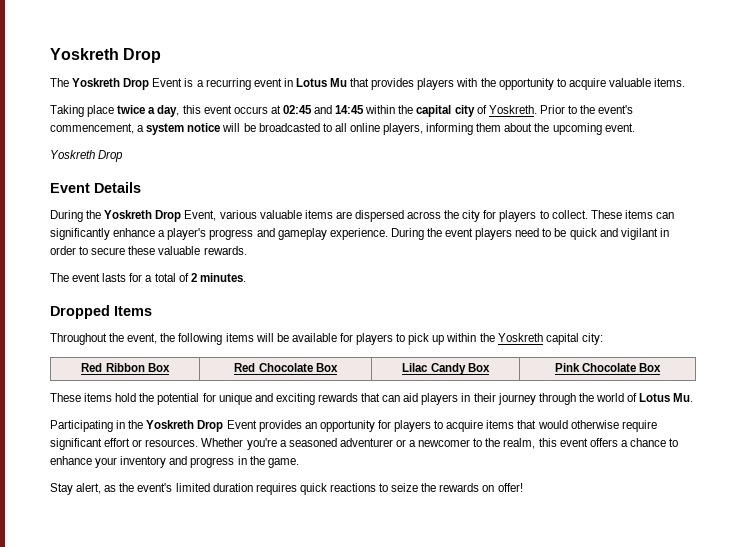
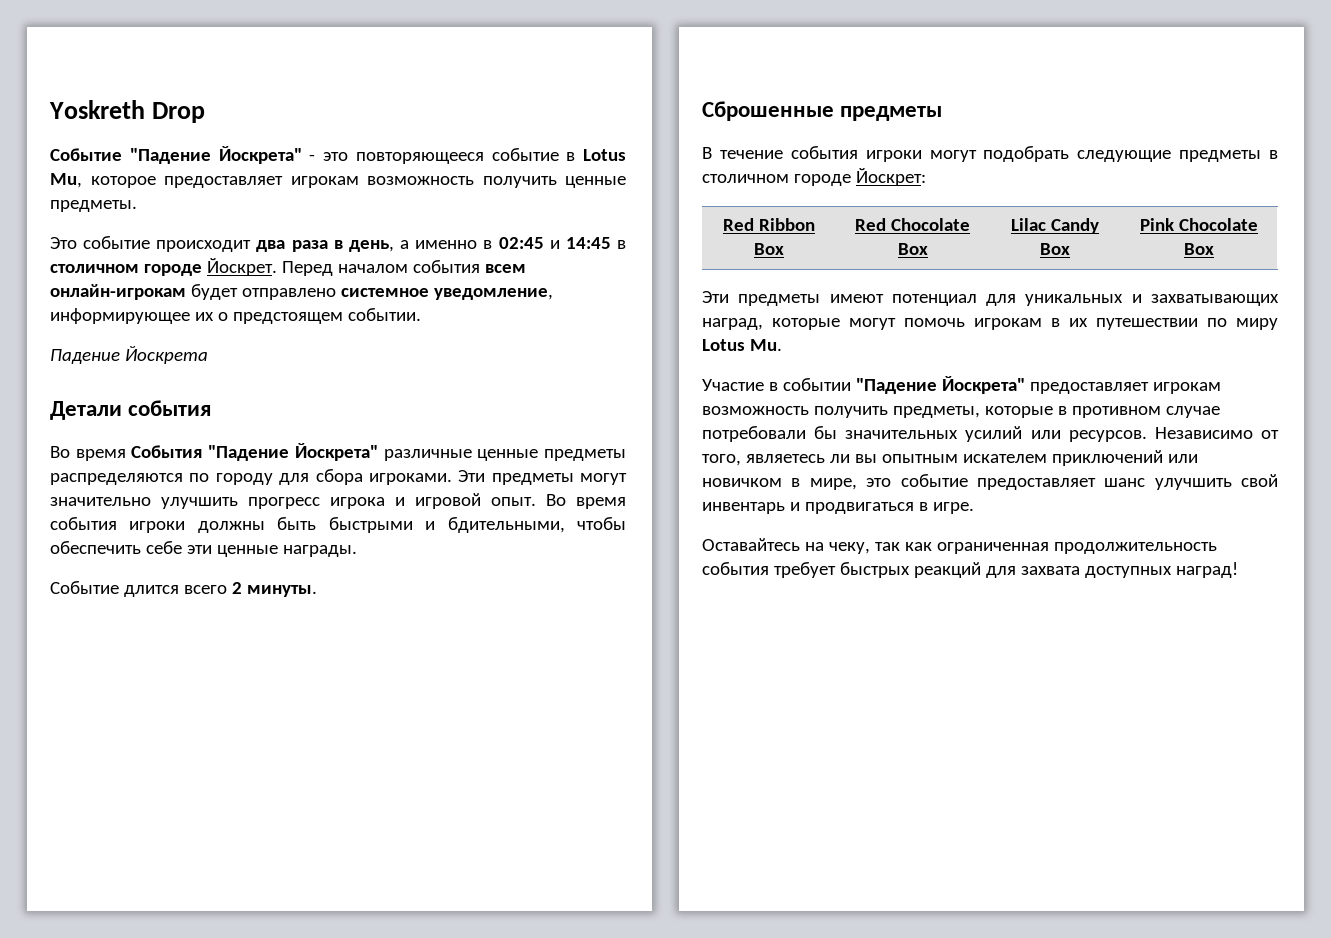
[50,48,162,63] [50,78,686,90] [50,105,634,117] [50,123,635,135] [50,150,124,162] [50,182,141,193] [50,210,674,222] [50,228,669,240] [50,246,247,255] [50,273,246,282] [50,305,152,319] [50,333,603,345] Yoskreth Drop // The Yoskreth Drop Event is a recurring event in Lotus Mu that provides players with the opportunity to acquire valuable items. // Taking place twice a day, this event occurs at 02:45 and 14:45 within the capital city of Yoskreth. Prior to the event's commencement, a system notice will be broadcasted to all online players, informing them about the upcoming event. // Yoskreth Drop // Event Details // During the Yoskreth Drop Event, various valuable items are dispersed across the city for players to collect. These items can significantly enhance a player's progress and gameplay experience. During the event players need to be quick and vigilant in order to secure these valuable rewards. // The event lasts for a total of 2 minutes. // Dropped Items // Throughout the event, the following items will be available for players to pick up within the Yoskreth capital city: -> [49,100,206,123] [50,146,626,164] [50,173,626,188] [50,200,137,212] [50,236,626,252] [50,258,526,276] [50,284,553,300] [50,308,421,324] [50,346,208,364] [50,400,212,420] [50,443,626,461] [50,469,627,485] [50,493,626,509] [50,517,626,533] [50,541,357,557] [50,581,317,597] [702,101,943,121] [702,146,1278,162] [702,168,926,186] Yoskreth Drop // Событие "Падение Йоскрета" - это повторяющееся событие в Lotus Mu, которое предоставляет игрокам возможность получить ценные предметы. // Это событие происходит два раза в день, а именно в 02:45 и 14:45 в столичном городе Йоскрет. Перед началом события всем онлайн-игрокам будет отправлено системное уведомление, информирующее их о предстоящем событии. // Падение Йоскрета // Детали события // Во время События "Падение Йоскрета" различные ценные предметы распределяются по городу для сбора игроками. Эти предметы могут значительно улучшить прогресс игрока и игровой опыт. Во время события игроки должны быть быстрыми и бдительными, чтобы обеспечить себе эти ценные награды. // Событие длится всего 2 минуты. // Сброшенные предметы // В течение события игроки могут подобрать следующие предметы в столичном городе Йоскрет:
[50,393,694,405] [50,420,657,432] [50,438,679,450] [50,456,299,468] [50,483,523,495] These items hold the potential for unique and exciting rewards that can aid players in their journey through the world of Lotus Mu. // Participating in the Yoskreth Drop Event provides an opportunity for players to acquire items that would otherwise require significant effort or resources. Whether you're a seasoned adventurer or a newcomer to the realm, this event offers a chance to enhance your inventory and progress in the game. // Stay alert, as the event's limited duration requires quick reactions to seize the rewards on offer! -> [702,291,1279,306] [702,318,1278,330] [702,339,782,351] [702,376,1221,394] [702,406,1220,418] [702,426,1279,442] [702,450,1198,466] [702,474,1278,490] [702,502,974,514] [702,538,1217,554] [702,562,1238,578] Эти предметы имеют потенциал для уникальных и захватывающих наград, которые могут помочь игрокам в их путешествии по миру Lotus Mu. // Участие в событии "Падение Йоскрета" предоставляет игрокам возможность получить предметы, которые в противном случае потребовали бы значительных усилий или ресурсов. Независимо от того, являетесь ли вы опытным искателем приключений или новичком в мире, это событие предоставляет шанс улучшить свой инвентарь и продвигаться в игре. // Оставайтесь на чеку, так как ограниченная продолжительность события требует быстрых реакций для захвата доступных наград!

